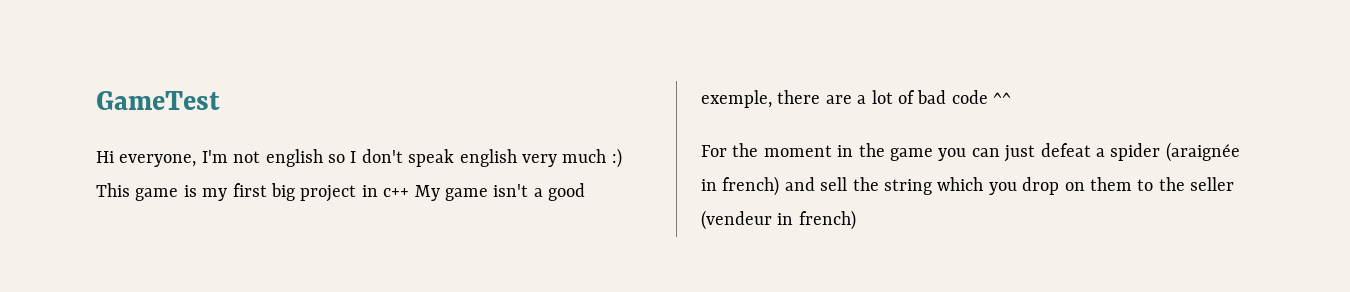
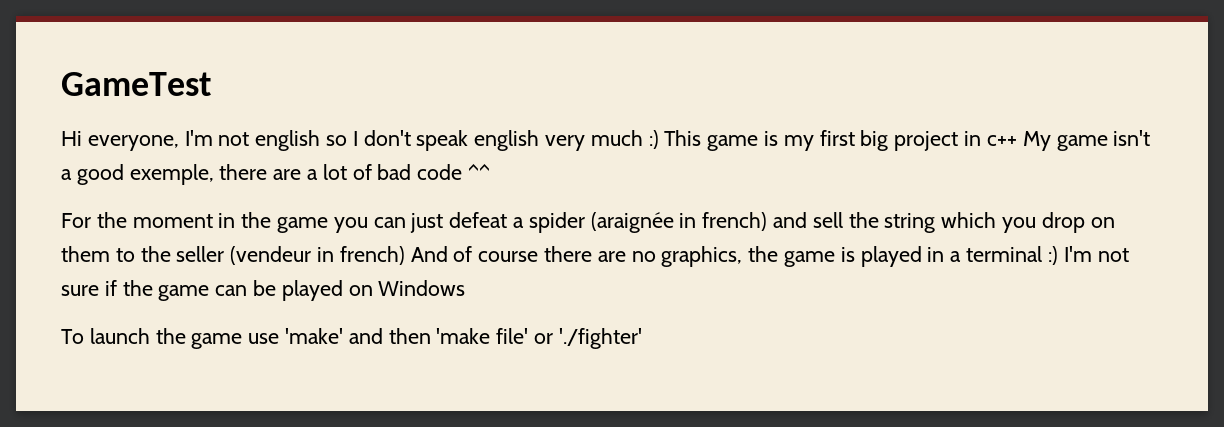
(856, 220) none -> [410,246,1129,267] [61,280,466,301] [61,328,642,349] And of course there are no graphics, the game is played in a terminal :) I'm not sure if the game can be played on Windows // To launch the game use 'make' and then 'make file' or './fighter'

